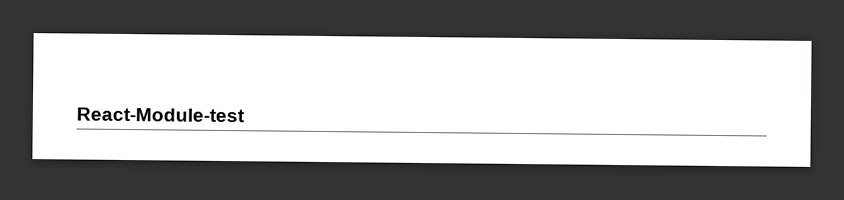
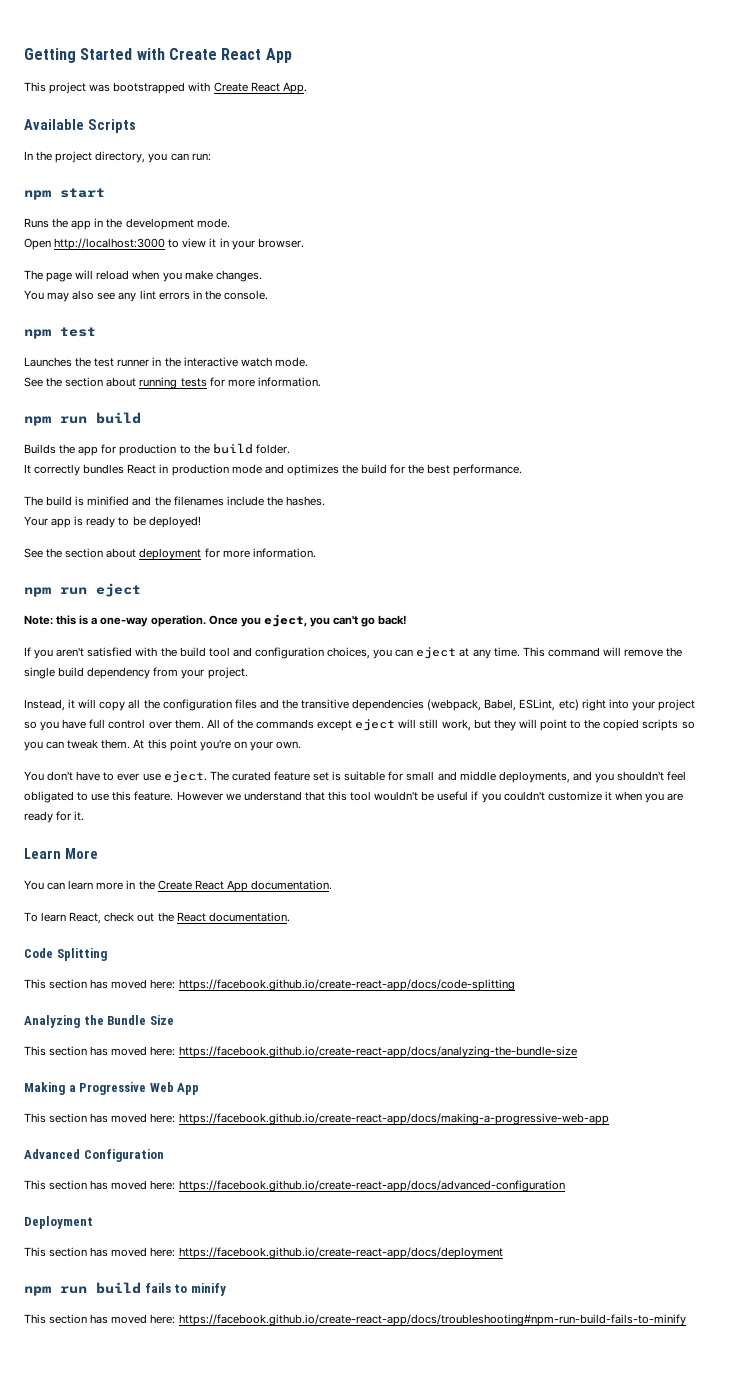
[76,107,245,123] React-Module-test -> [24,48,292,63] [24,82,307,94] [24,119,136,133] [24,151,211,163] [24,188,105,200] [24,218,230,230] [24,238,304,250] [24,270,262,282] [24,290,268,302] [24,327,96,339] [24,357,308,367] [24,377,321,389] [24,412,141,426] [24,443,290,456] [24,464,523,476] [24,496,325,506] [24,516,201,528] [24,548,316,560] [24,583,141,597] [24,614,408,627] [24,647,683,659] [24,667,248,679] [24,699,695,711] [24,719,695,731] [24,739,302,751] [24,771,687,783] [24,791,684,803] [24,811,85,823] [24,848,98,859] [24,880,332,892] [24,912,290,924] [24,948,107,961] [24,979,515,991] [24,1015,174,1028] [24,1046,577,1058] [24,1082,200,1095] [24,1113,609,1125] [24,1149,164,1162] [24,1180,565,1192] [24,1216,93,1229] [24,1247,503,1259] [24,1282,226,1296] [24,1314,686,1326] Getting Started with Create React App // This project was bootstrapped with Create React App. // Available Scripts // In the project directory, you can run: // npm start // Runs the app in the development mode. // Open http://localhost:3000 to view it in your browser. // The page will reload when you make changes. // You may also see any lint errors in the console. // npm test // Launches the test runner in the interactive watch mode. // See the section about running tests for more information. // npm run build // Builds the app for production to the build folder. // It correctly bundles React in production mode and optimizes the build for the best performance. // The build is minified and the filenames include the hashes. // Your app is ready to be deployed! // See the section about deployment for more information. // npm run eject // Note: this is a one-way operation. Once you eject, you can't go back! // If you aren't satisfied with the build tool and configuration choices, you can eject at any time. This command will remove the single build dependency from your project. // Instead, it will copy all the configuration files and the transitive dependencies (webpack, Babel, ESLint, etc) right into your project so you have full control over them. All of the commands except eject will still work, but they will point to the copied scripts so you can tweak them. At this point you're on your own. // You don't have to ever use eject. The curated feature set is suitable for small and middle deployments, and you shouldn't feel obligated to use this feature. However we understand that this tool wouldn't be useful if you couldn't customize it when you are ready for it. // Learn More // You can learn more in the Create React App documentation. // To learn React, check out the React documentation. // Code Splitting // This section has moved here: https://facebook.github.io/create-react-app/docs/code-splitting // Analyzing the Bundle Size // This section has moved here: https://facebook.github.io/create-react-app/docs/analyzing-the-bundle-size // Making a Progressive Web App // This section has moved here: https://facebook.github.io/create-react-app/docs/making-a-progressive-web-app // Advanced Configuration // This section has moved here: https://facebook.github.io/create-react-app/docs/advanced-configuration // Deployment // This section has moved here: https://facebook.github.io/create-react-app/docs/deployment // npm run build fails to minify // This section has moved here: https://facebook.github.io/create-react-app/docs/troubleshooting#npm-run-build-fails-to-minify

